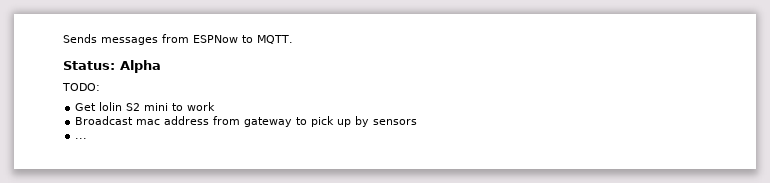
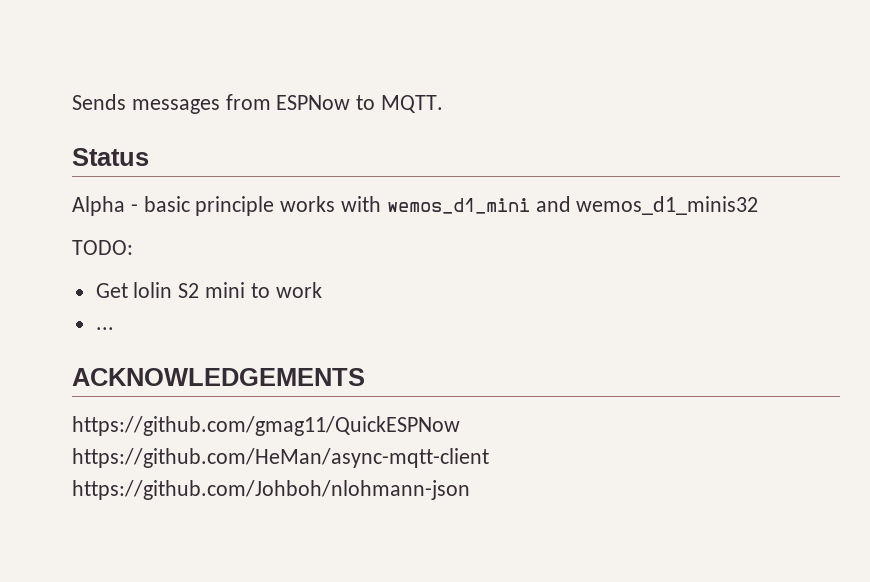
[63,61,115,70] Status: -> [72,148,149,166] Status //
(161, 66) none -> [130,196,759,216] - basic principle works with wemos_d1_mini and wemos_d1_minis32
[75,116,418,127] [75,138,88,139] Broadcast mac address from gateway to pick up by sensors // ... -> [95,327,114,330] [72,368,365,386] [72,416,460,436] [72,448,489,468] [72,480,470,500] ... // ACKNOWLEDGEMENTS // https://github.com/gmag11/QuickESPNow https://github.com/HeMan/async-mqtt-client https://github.com/Johboh/nlohmann-json

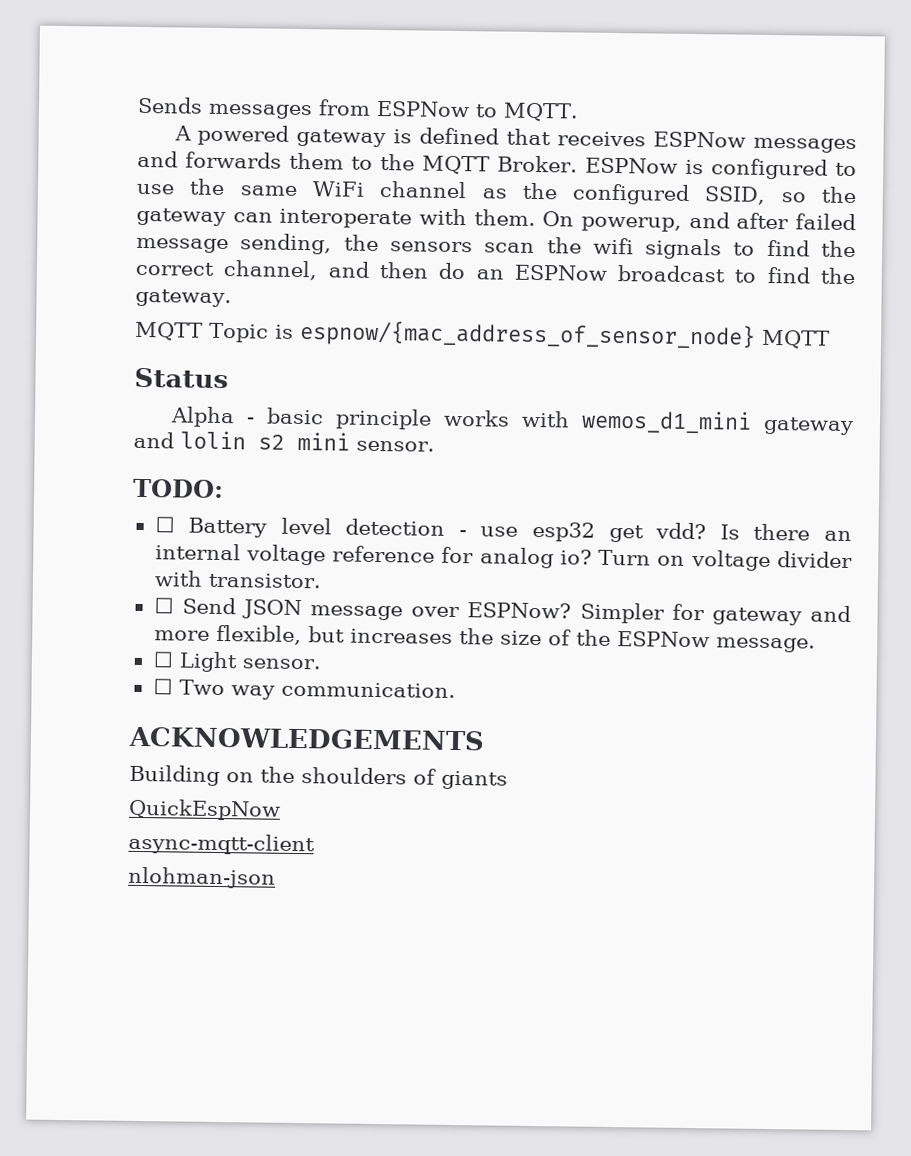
(444, 104) none -> [173,124,858,154] [137,150,857,180] [136,178,857,205] [136,207,856,232] [136,233,856,260] [135,260,855,285] [135,288,232,308] [135,319,830,350] // A powered gateway is defined that receives ESPNow messages and forwards them to the MQTT Broker. ESPNow is configured to use the same WiFi channel as the configured SSID, so the gateway can interoperate with them. On powerup, and after failed message sending, the sensors scan the wifi signals to find the correct channel, and then do an ESPNow broadcast to find the gateway. // MQTT Topic is espnow/{mac_address_of_sensor_node} MQTT
[535,196,759,215] [72,240,133,255] [95,282,322,298] [95,327,114,330] [72,368,365,386] [72,416,460,436] [72,448,489,468] [72,480,470,500] and wemos_d1_minis32 // TODO: // Get lolin S2 mini to work // ... // ACKNOWLEDGEMENTS // https://github.com/gmag11/QuickESPNow https://github.com/HeMan/async-mqtt-client https://github.com/Johboh/nlohmann-json -> [763,416,854,436] [133,430,435,452] [133,478,224,499] [154,516,852,543] [154,543,854,572] [153,570,322,589] [153,597,852,626] [153,624,816,653] [152,651,321,673] [152,678,456,700] [128,726,485,751] [129,764,508,790] [128,798,281,821] [128,832,315,856] [128,866,276,889] gateway and lolin s2 mini sensor. // TODO: // ☐ Battery level detection - use esp32 get vdd? Is there an internal voltage reference for analog io? Turn on voltage divider with transistor. // ☐ Send JSON message over ESPNow? Simpler for gateway and more flexible, but increases the size of the ESPNow message. // ☐ Light sensor. // ☐ Two way communication. // ACKNOWLEDGEMENTS // Building on the shoulders of giants // QuickEspNow // async-mqtt-client // nlohman-json

